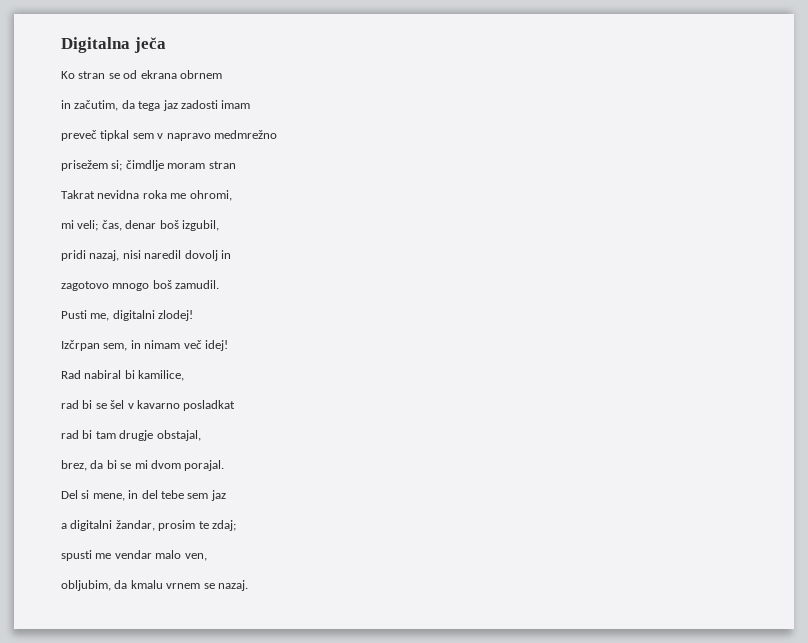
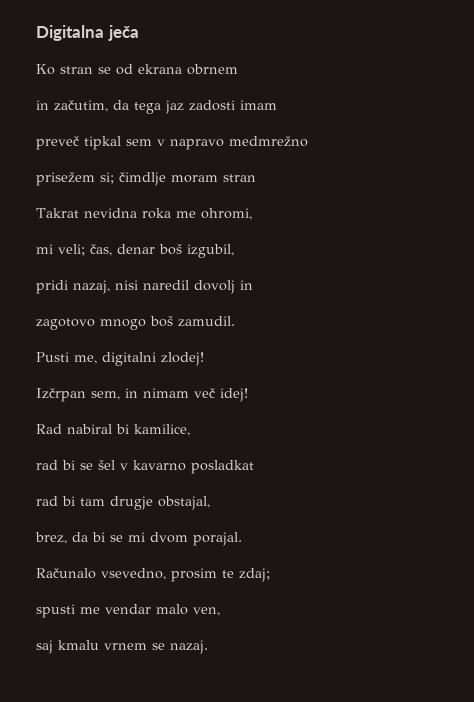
[61,490,226,501] [61,520,155,531] Del si mene, in del tebe sem jaz // a digitalni žandar, -> [36,568,166,580] Računalo vsevedno,
[61,580,128,591] obljubim, da -> [36,640,53,654] saj

